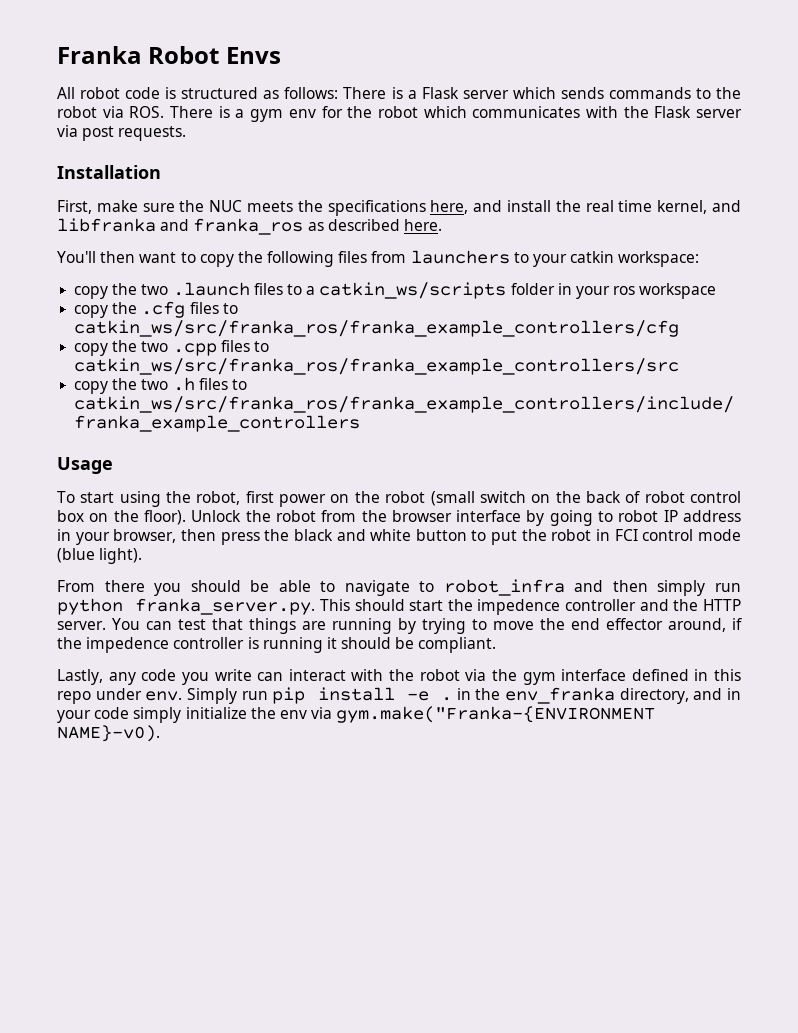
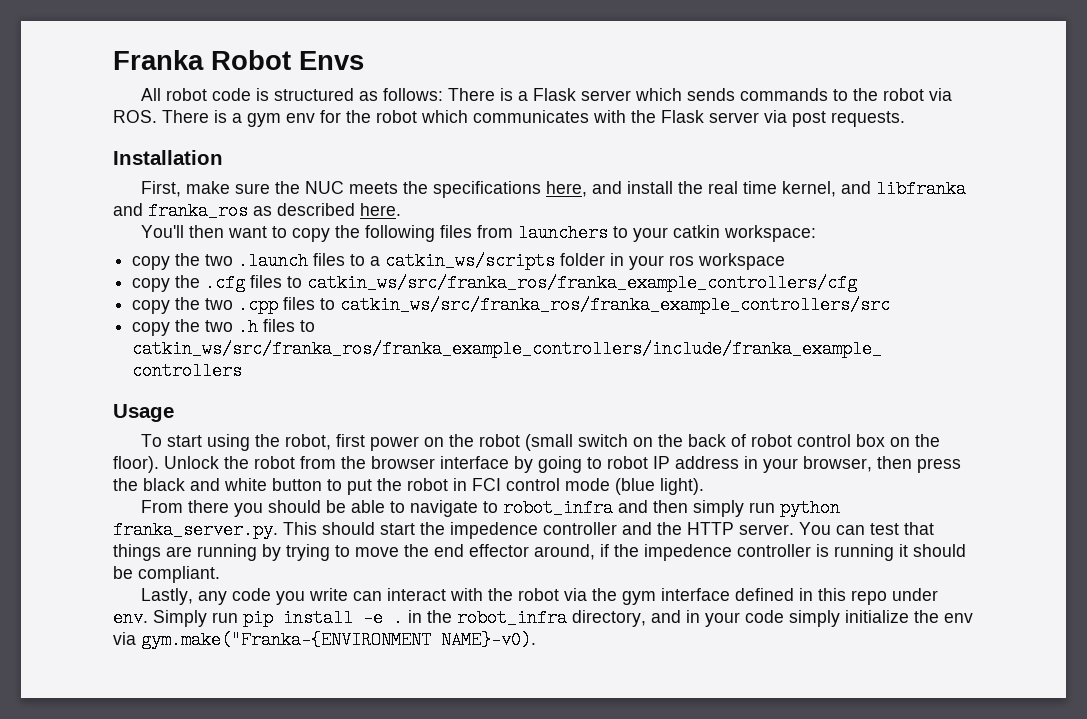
[505,687,616,704] env_franka -> [457,609,567,627] robot_infra

